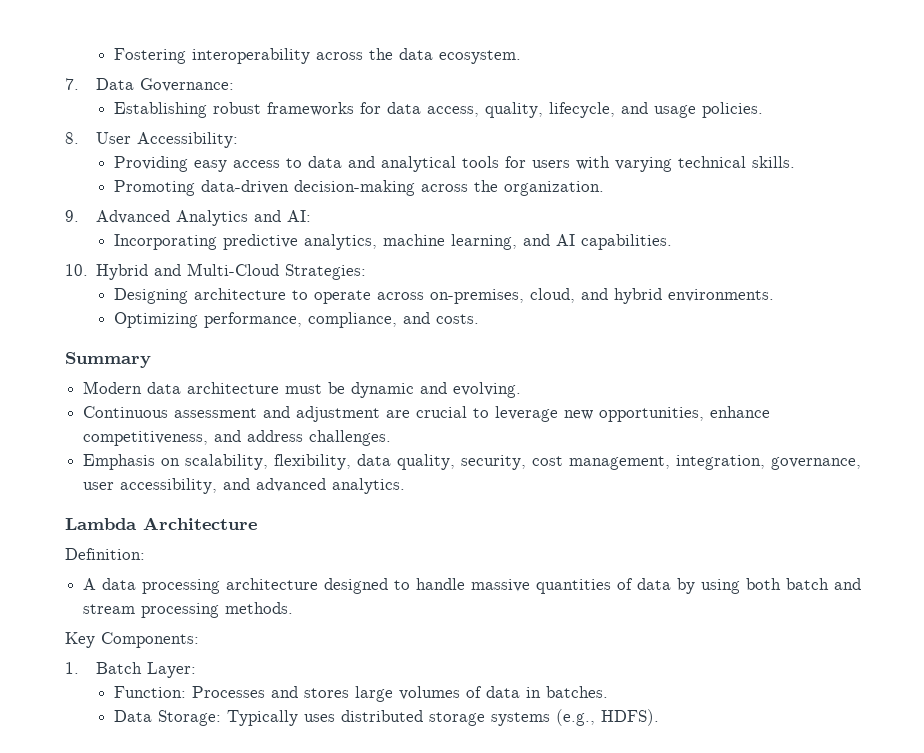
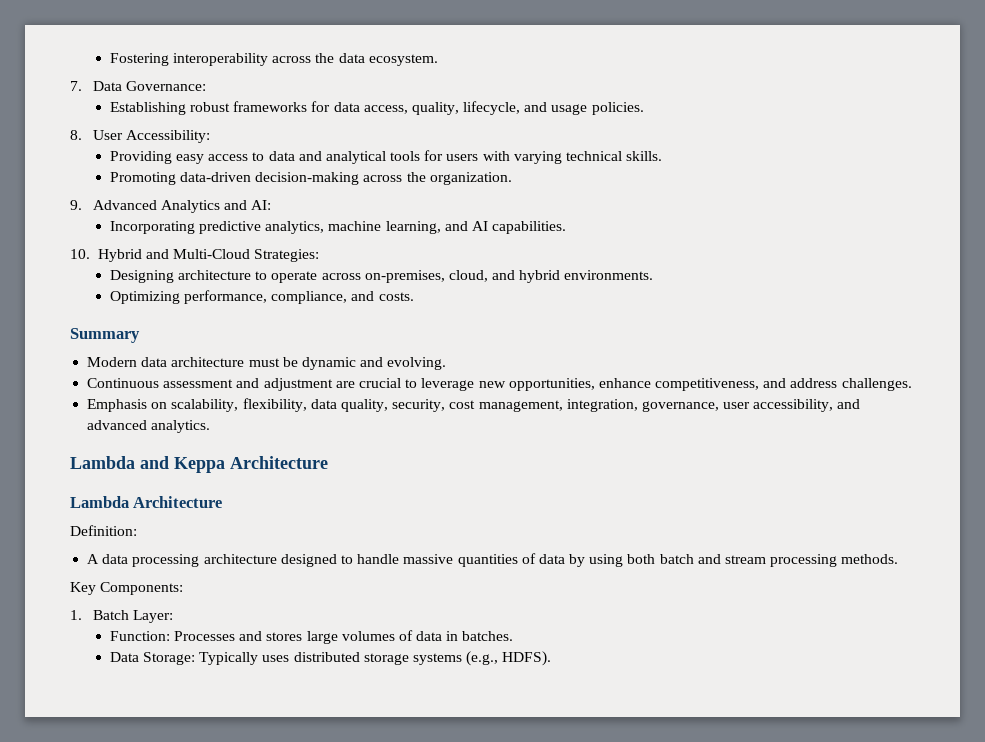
(406, 486) none -> [70,456,328,473] // Lambda and Keppa Architecture

